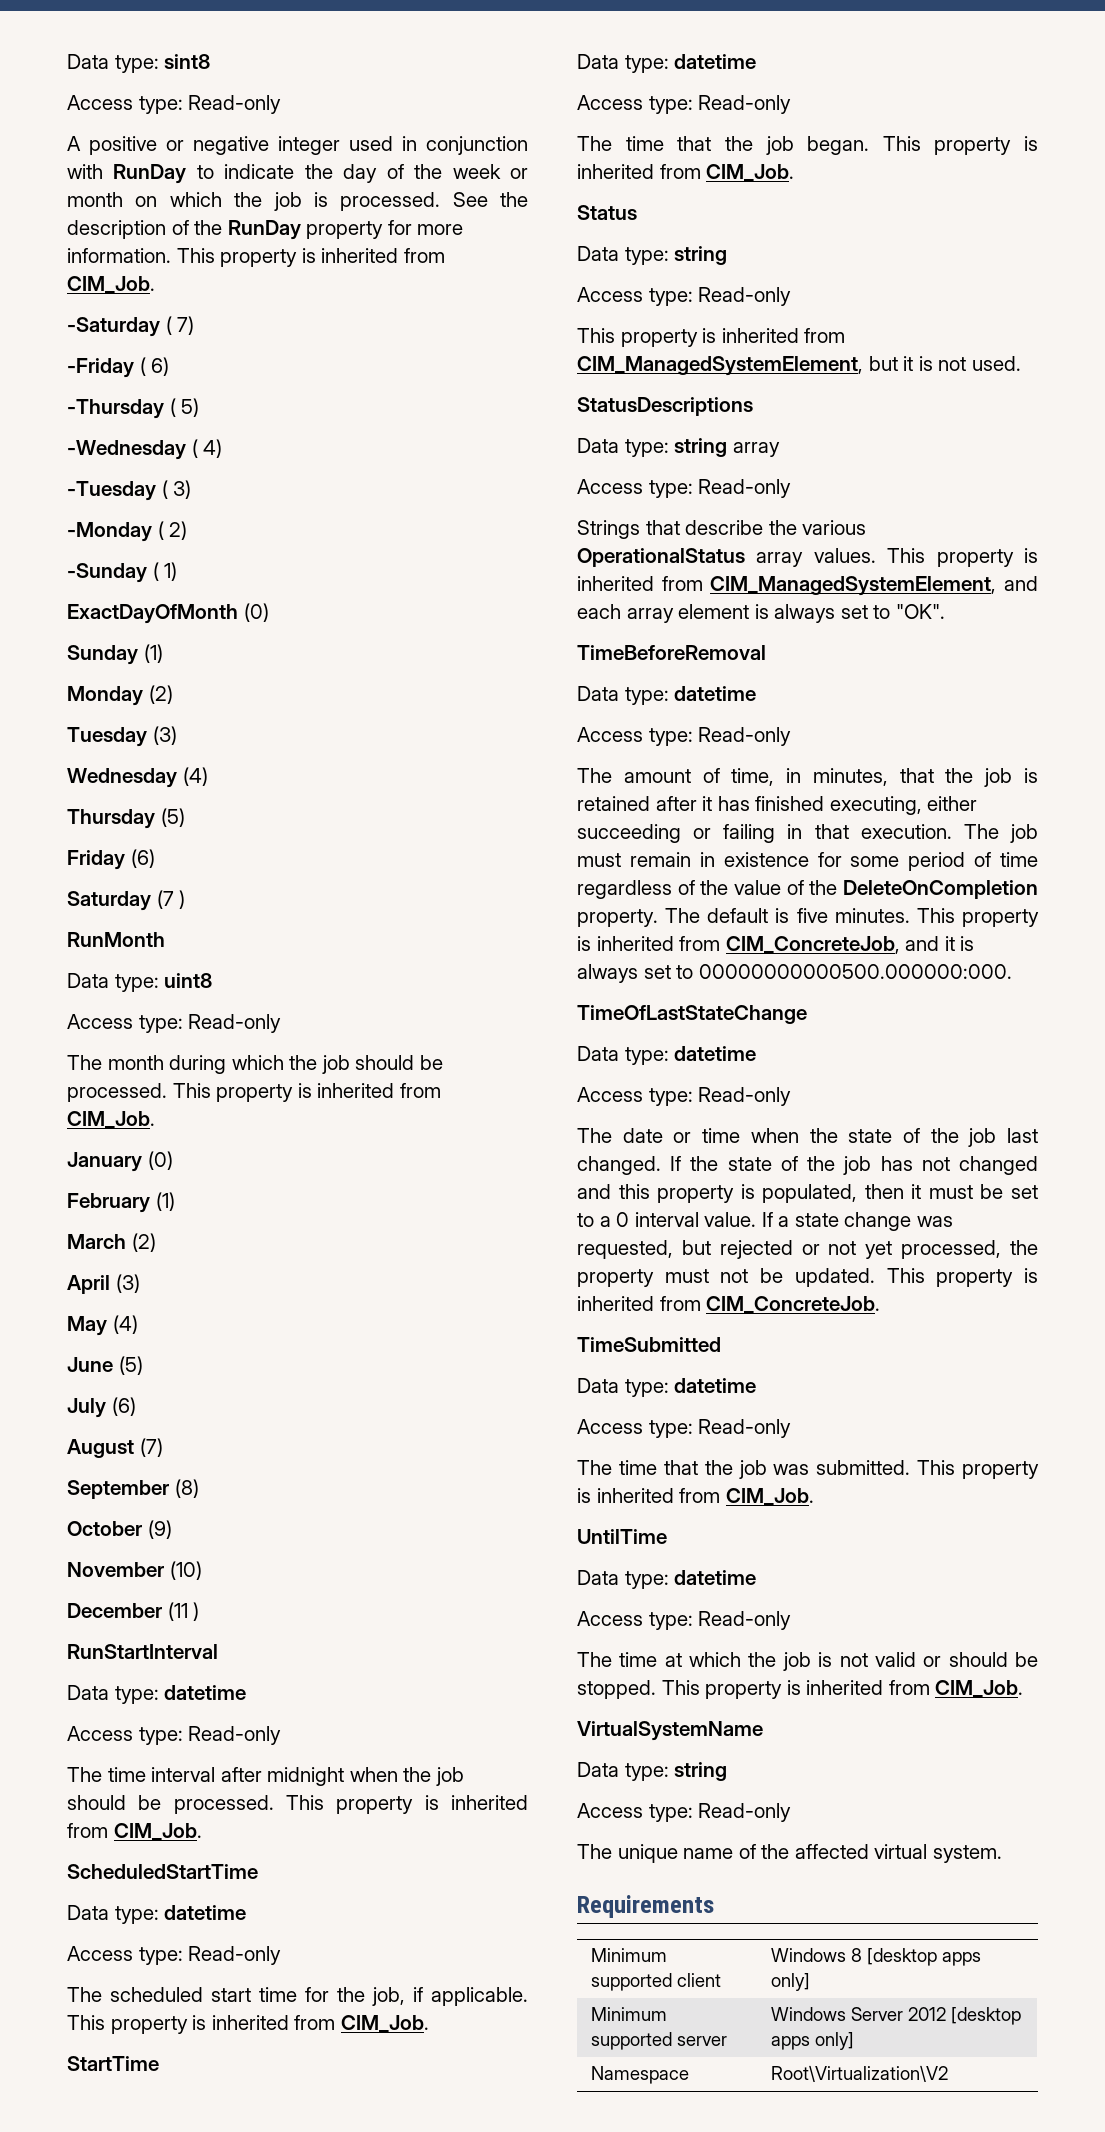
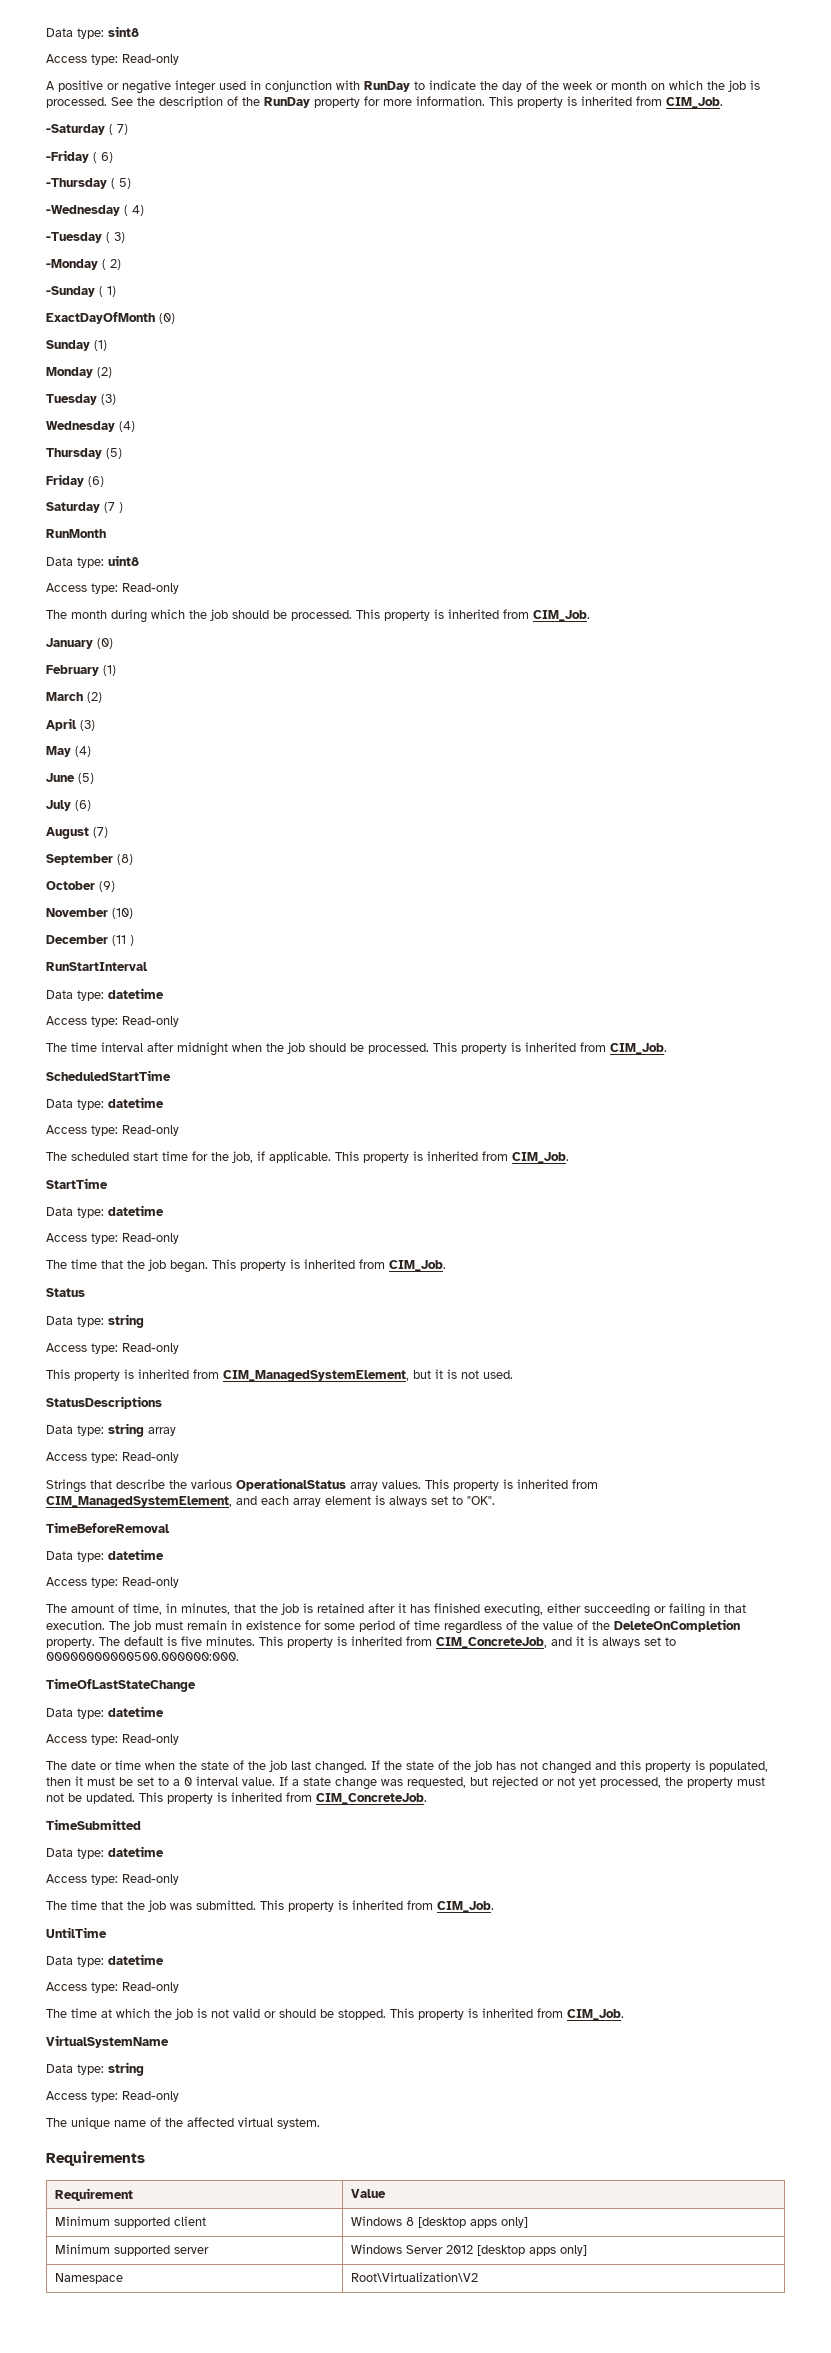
(714, 1906) none -> [55,2188,134,2201] [351,2189,387,2198] // Requirement | Value

